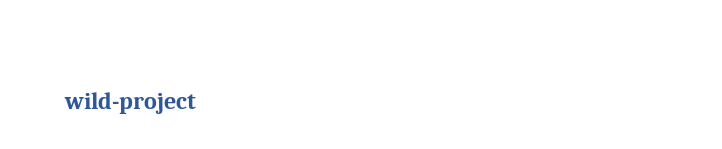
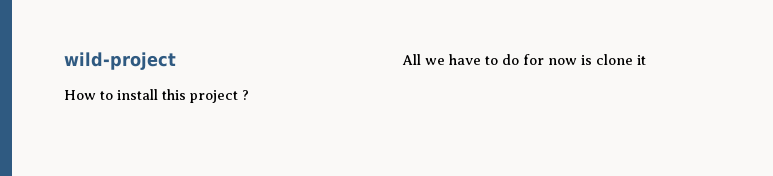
(196, 103) none -> [64,89,249,103] [402,54,646,65] // How to install this project ? // All we have to do for now is clone it

